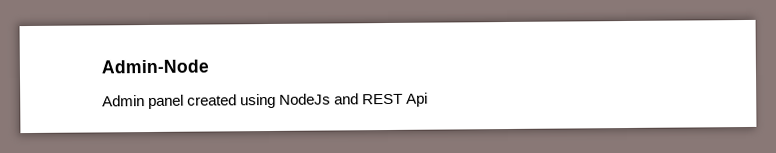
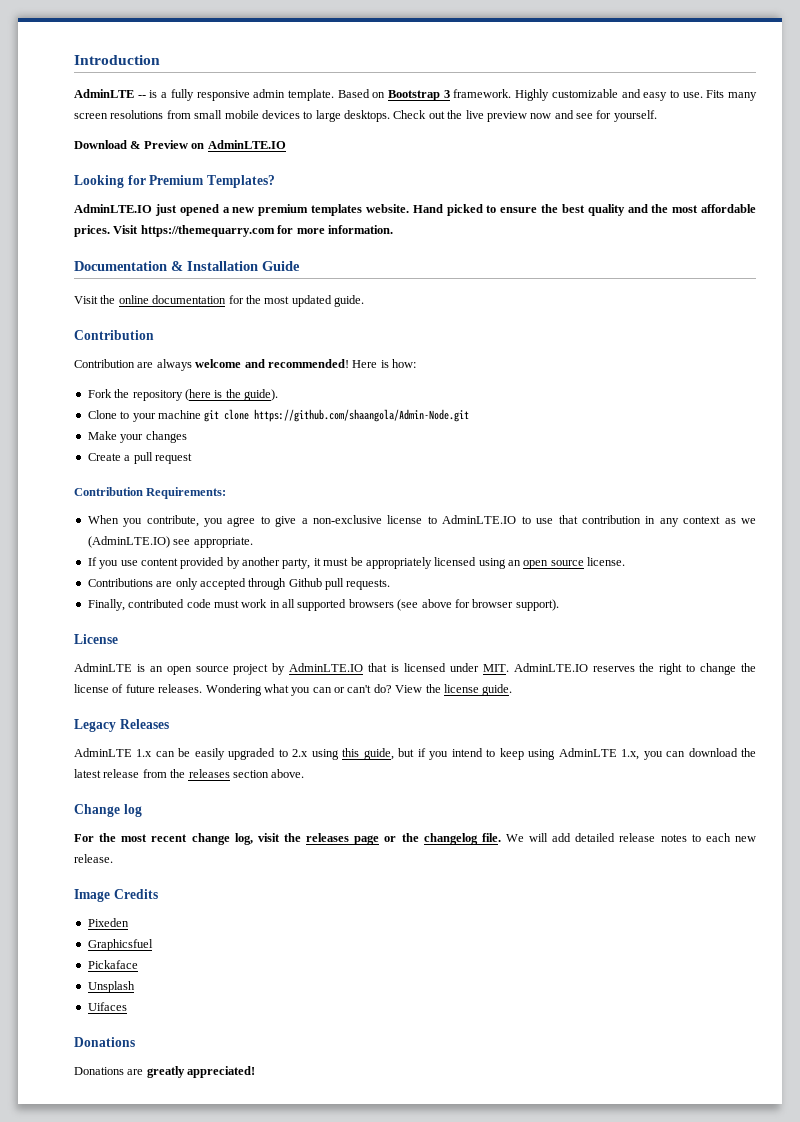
[101,59,209,74] [102,92,429,110] Admin-Node // Admin panel created using NodeJs and REST Api -> [74,55,160,65] [74,89,758,101] [74,110,657,122] [74,140,286,149] [74,175,275,188] [74,204,756,216] [74,225,393,237] [74,261,300,271] [74,295,364,307] [74,330,154,340] [74,359,416,371] [87,389,278,401] [87,409,470,422] [87,431,187,443] [87,452,192,464] [74,487,227,499] [87,515,757,527] [87,536,253,548] [87,557,626,569] [87,578,391,590] [87,599,559,611] [74,634,118,644] [74,663,757,675] [74,684,513,696] [74,719,169,732] [74,748,756,760] [74,769,305,778] [74,804,142,817] [74,833,756,845] [74,854,113,863] [74,889,158,902] [87,918,129,927] [87,939,153,951] [87,960,138,969] [87,981,135,993] [87,1002,127,1011] [74,1037,135,1047] [74,1066,256,1078] Introduction // AdminLTE -- is a fully responsive admin template. Based on Bootstrap 3 framework. Highly customizable and easy to use. Fits many screen resolutions from small mobile devices to large desktops. Check out the live preview now and see for yourself. // Download & Preview on AdminLTE.IO // Looking for Premium Templates? // AdminLTE.IO just opened a new premium templates website. Hand picked to ensure the best quality and the most affordable prices. Visit https://themequarry.com for more information. // Documentation & Installation Guide // Visit the online documentation for the most updated guide. // Contribution // Contribution are always welcome and recommended! Here is how: // Fork the repository (here is the guide). // Clone to your machine git clone https://github.com/shaangola/Admin-Node.git // Make your changes // Create a pull request // Contribution Requirements: // When you contribute, you agree to give a non-exclusive license to AdminLTE.IO to use that contribution in any context as we (AdminLTE.IO) see appropriate. // If you use content provided by another party, it must be appropriately licensed using an open source license. // Contributions are only accepted through Github pull requests. // Finally, contributed code must work in all supported browsers (see above for browser support). // License // AdminLTE is an open source project by AdminLTE.IO that is licensed under MIT. AdminLTE.IO reserves the right to change the license of future releases. Wondering what you can or can't do? View the license guide. // Legacy Releases // AdminLTE 1.x can be easily upgraded to 2.x using this guide, but if you intend to keep using AdminLTE 1.x, you can download the latest release from the releases section above. // Change log // For the most recent change log, visit the releases page or the changelog file. We will add detailed release notes to each new release. // Image Credits // Pixeden // Graphicsfuel // Pickaface // Unsplash // Uifaces // Donations // Donations are greatly appreciated!

